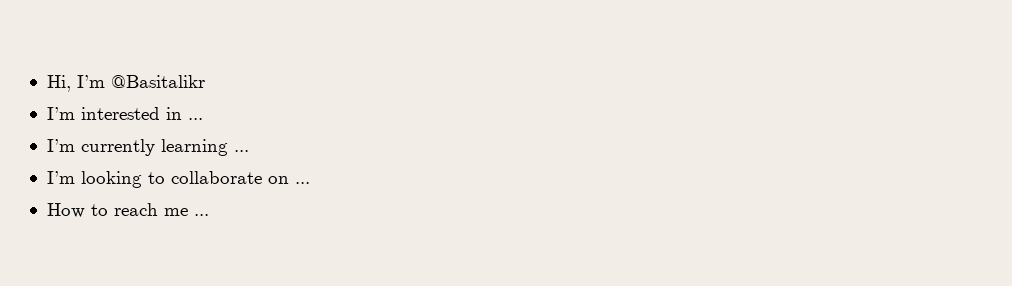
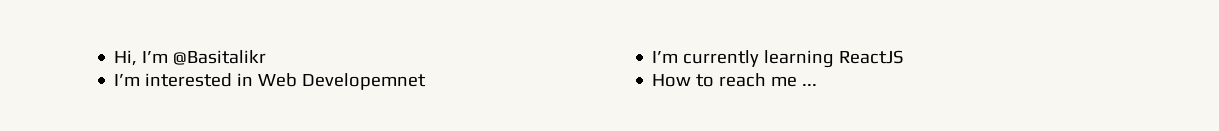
[187,118,203,120] ... -> [258,73,427,90] Web Developemnet
[233,150,249,152] [46,171,310,188] ... // I’m looking to collaborate on ... -> [839,50,905,64] ReactJS

